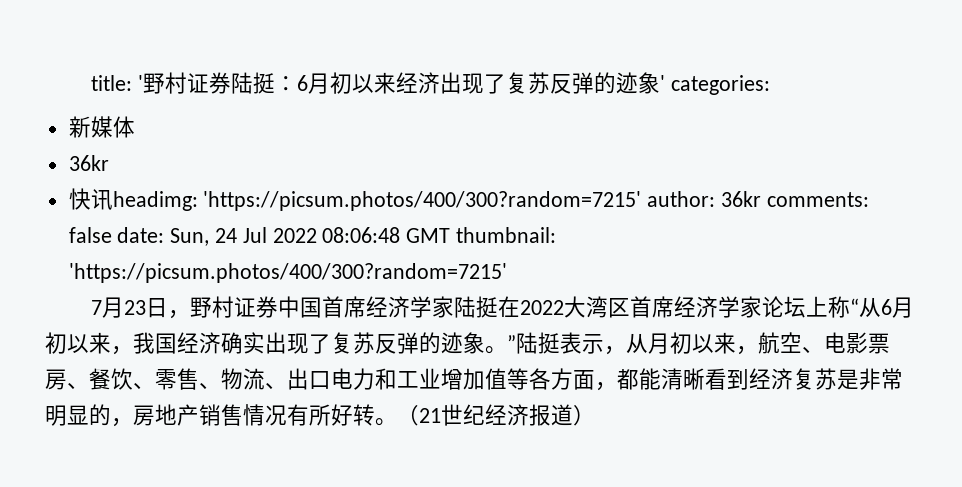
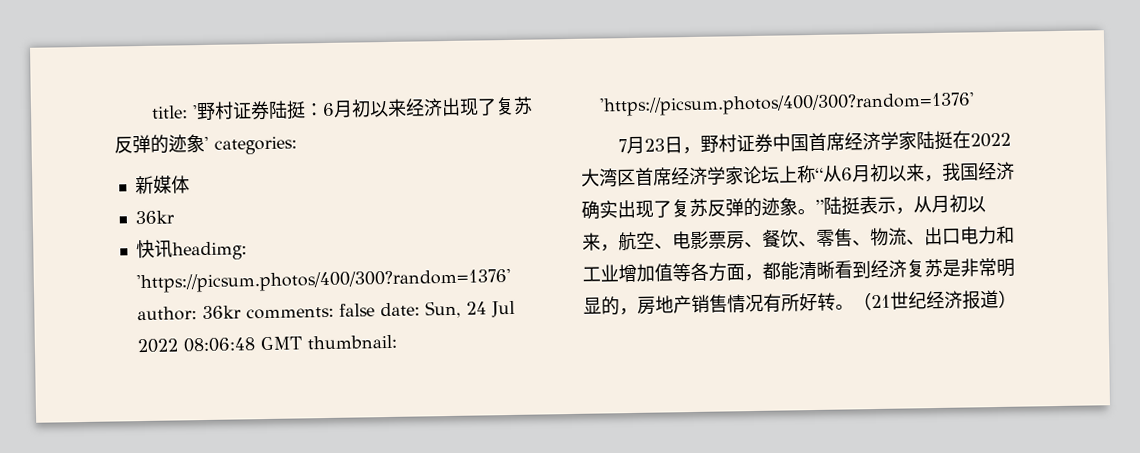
[203,191,642,211] 'https://picsum.photos/400/300?random=7215' -> [135,268,511,294] 'https://picsum.photos/400/300?random=1376'
[68,263,507,283] 'https://picsum.photos/400/300?random=7215' -> [598,92,975,117] 'https://picsum.photos/400/300?random=1376'

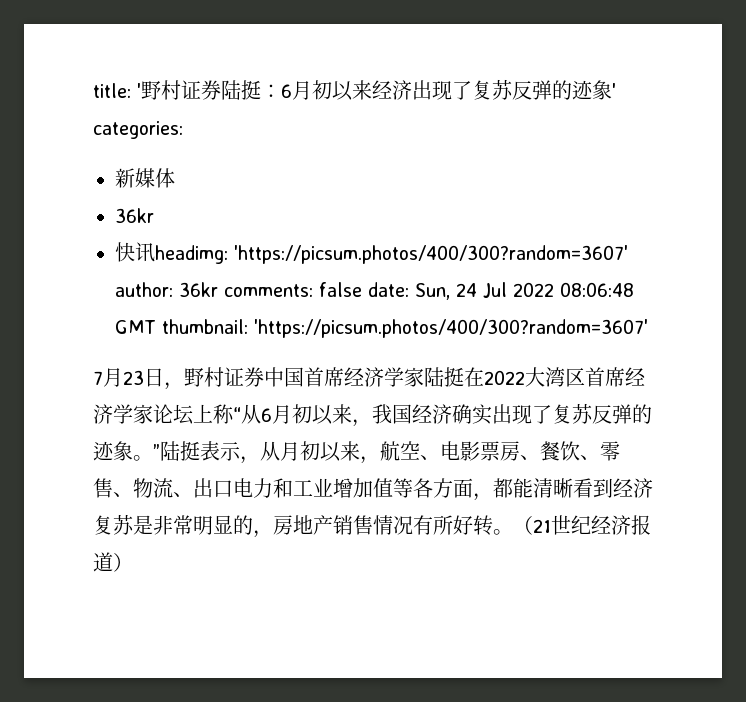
[135,268,511,294] 'https://picsum.photos/400/300?random=1376' -> [234,245,628,264] 'https://picsum.photos/400/300?random=3607'
[598,92,975,117] 'https://picsum.photos/400/300?random=1376' -> [254,319,648,338] 'https://picsum.photos/400/300?random=3607'

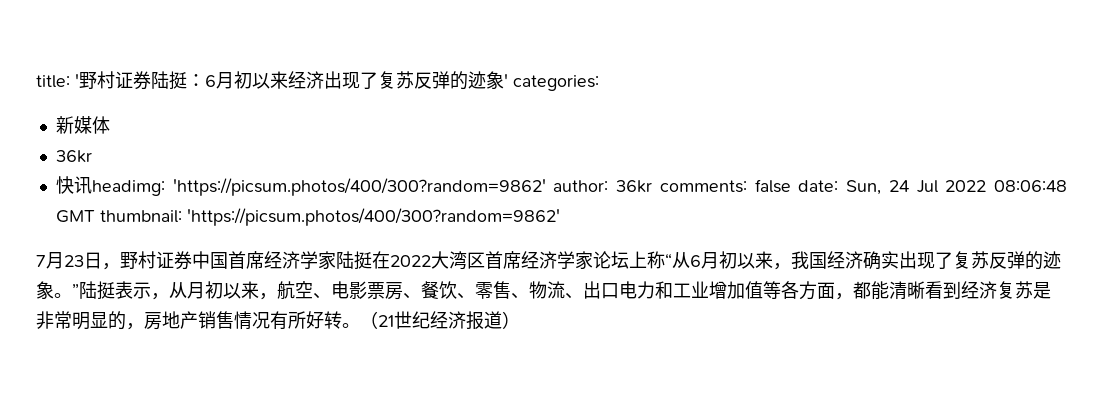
[234,245,628,264] 'https://picsum.photos/400/300?random=3607' -> [172,178,546,196] 'https://picsum.photos/400/300?random=9862'
[254,319,648,338] 'https://picsum.photos/400/300?random=3607' -> [186,208,560,226] 'https://picsum.photos/400/300?random=9862'

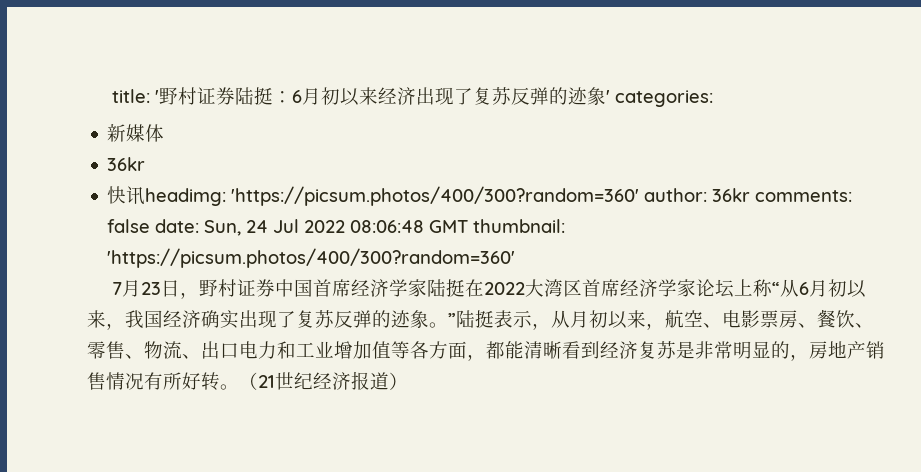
[172,178,546,196] 'https://picsum.photos/400/300?random=9862' -> [231,186,640,206] 'https://picsum.photos/400/300?random=360'
[186,208,560,226] 'https://picsum.photos/400/300?random=9862' -> [107,248,516,268] 'https://picsum.photos/400/300?random=360'

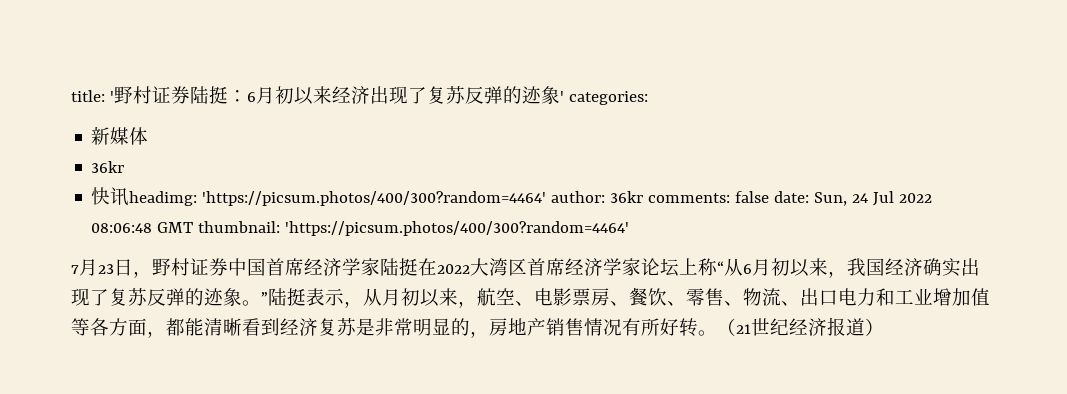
[231,186,640,206] 'https://picsum.photos/400/300?random=360' -> [202,191,547,206] 'https://picsum.photos/400/300?random=4464'
[107,248,516,268] 'https://picsum.photos/400/300?random=360' -> [285,221,630,236] 'https://picsum.photos/400/300?random=4464'

